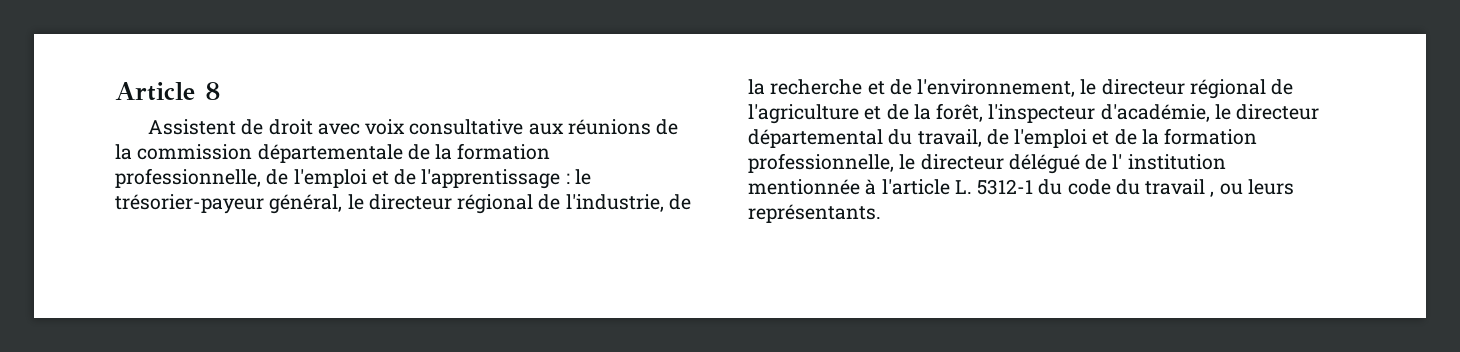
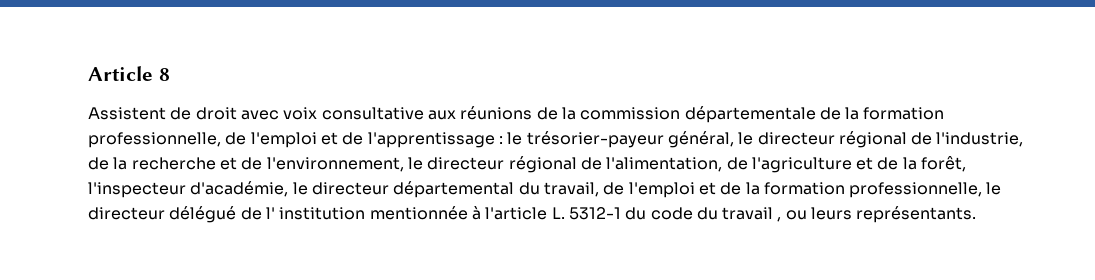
(1294, 87) none -> [606,157,748,172] l'alimentation, de

